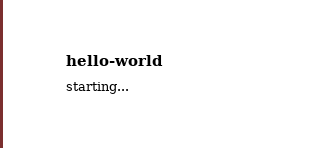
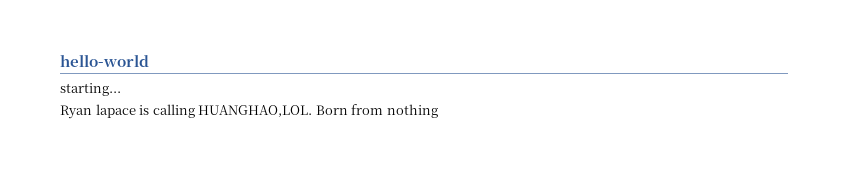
(129, 88) none -> [60,104,438,119] // Ryan lapace is calling HUANGHAO,LOL. Born from nothing

